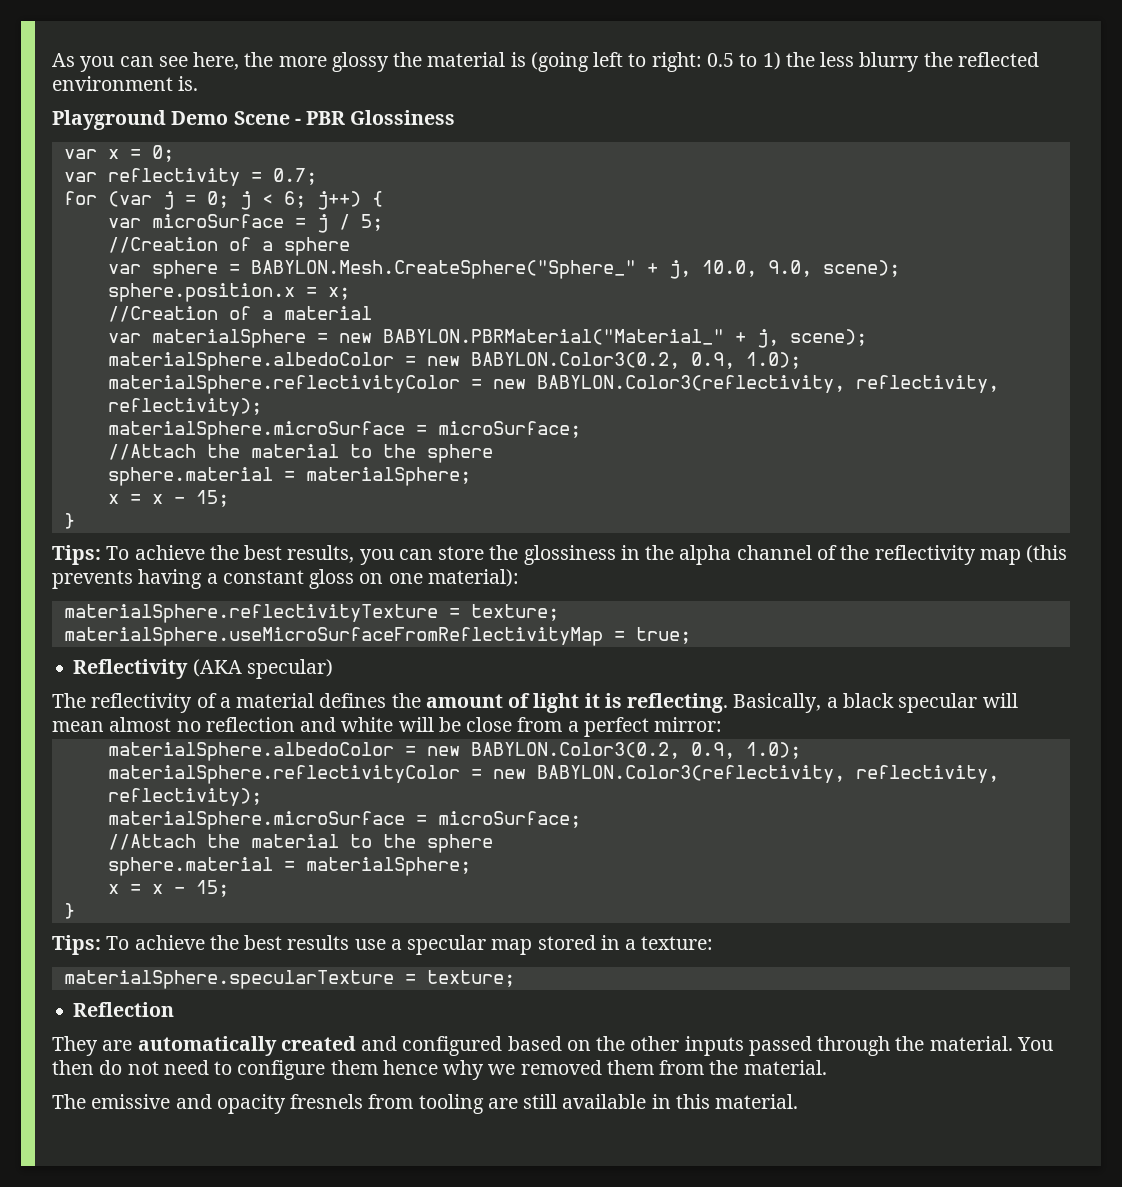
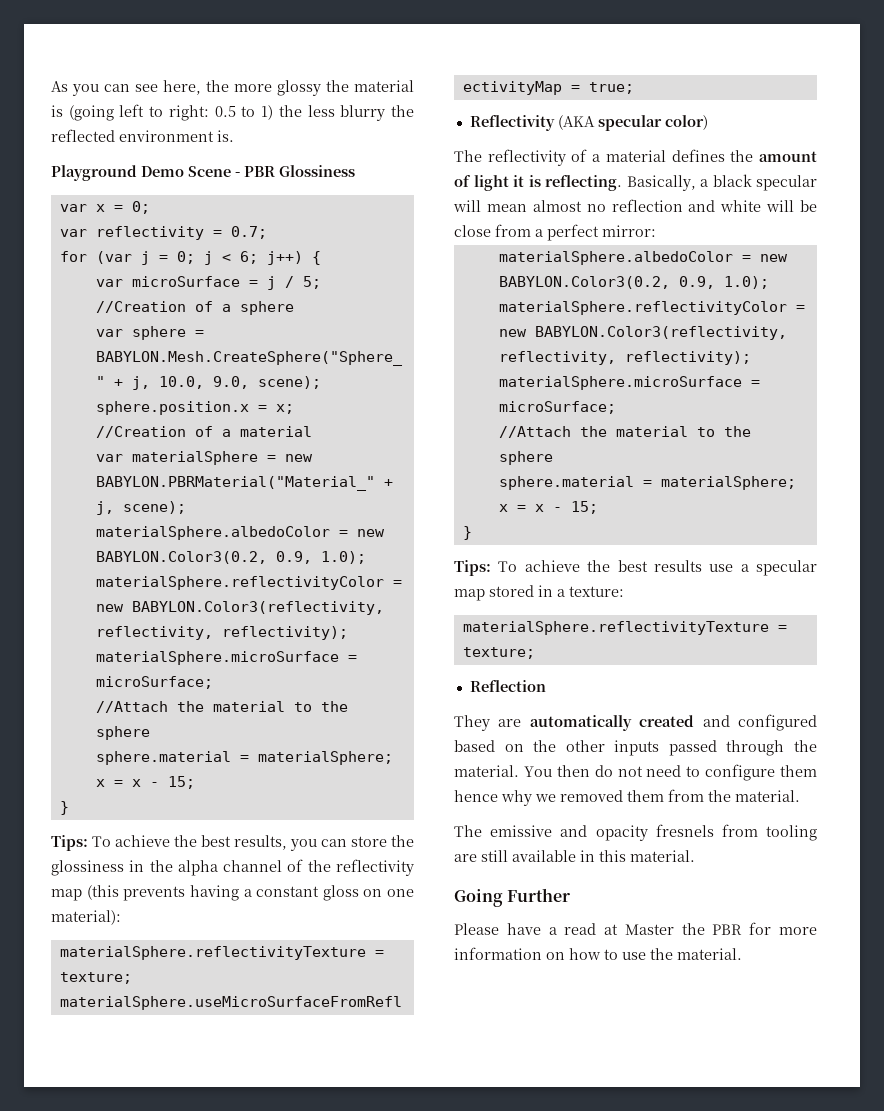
[246,659,333,679] specular) -> [597,115,708,131] specular color)
[63,970,394,989] materialSphere.specularTexture -> [462,621,769,635] materialSphere.reflectivityTexture
(799, 1101) none -> [454,888,571,907] [454,922,817,935] [454,947,742,960] // Going Further // Please have a read at Master the PBR for more information on how to use the material.

